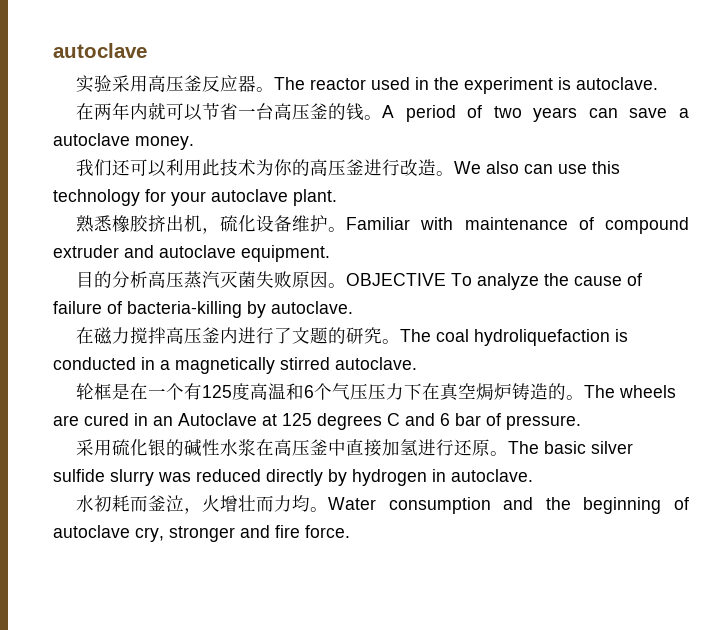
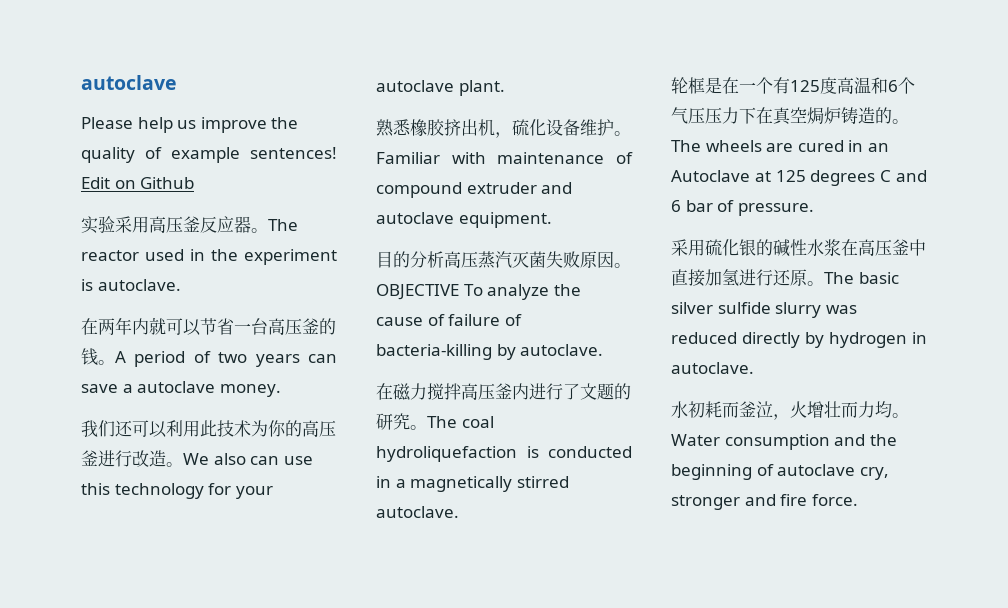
[53,43,147,58] autoclave -> [81,75,177,90] [81,117,299,133] [81,147,337,163] [81,177,195,189] autoclave // Please help us improve the quality of example sentences! Edit on Github

